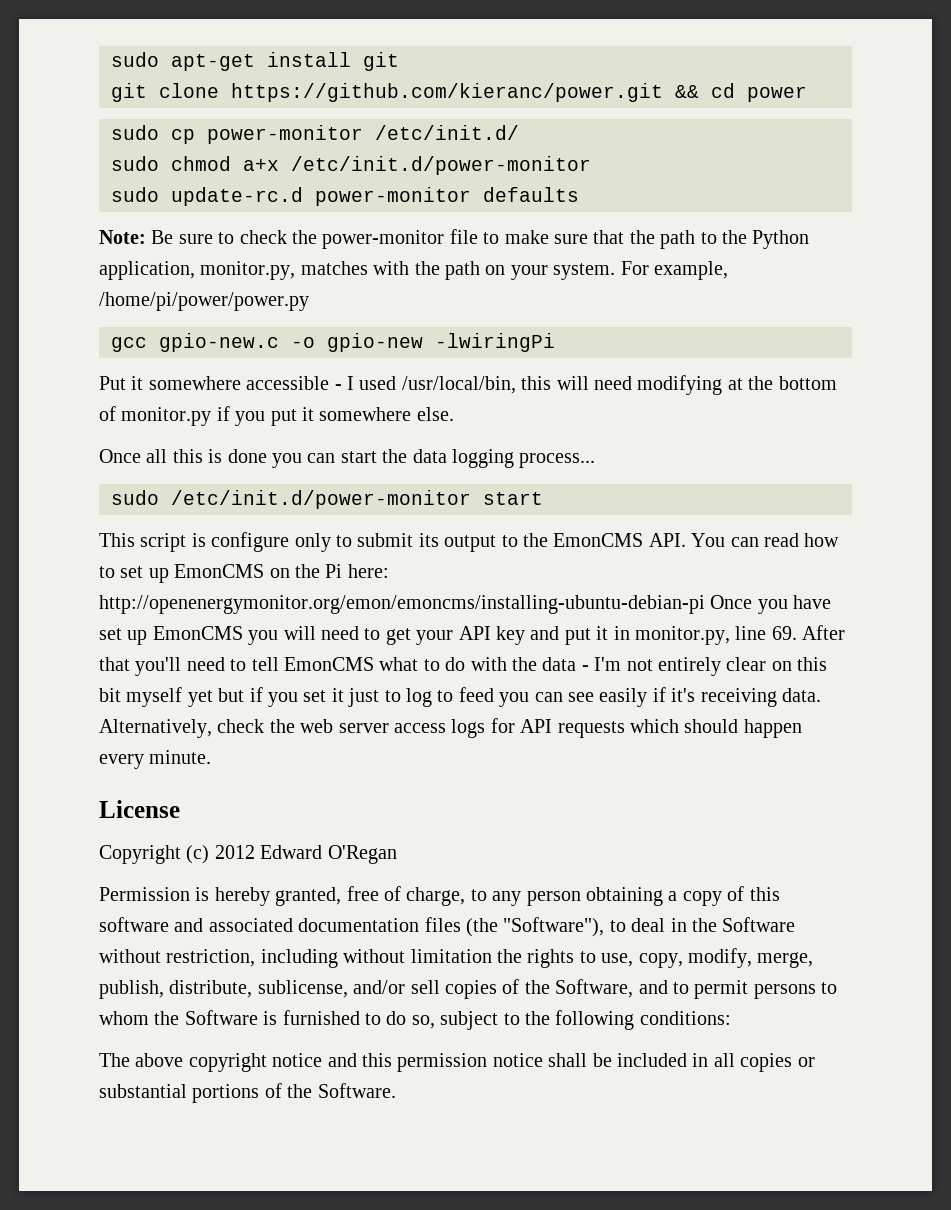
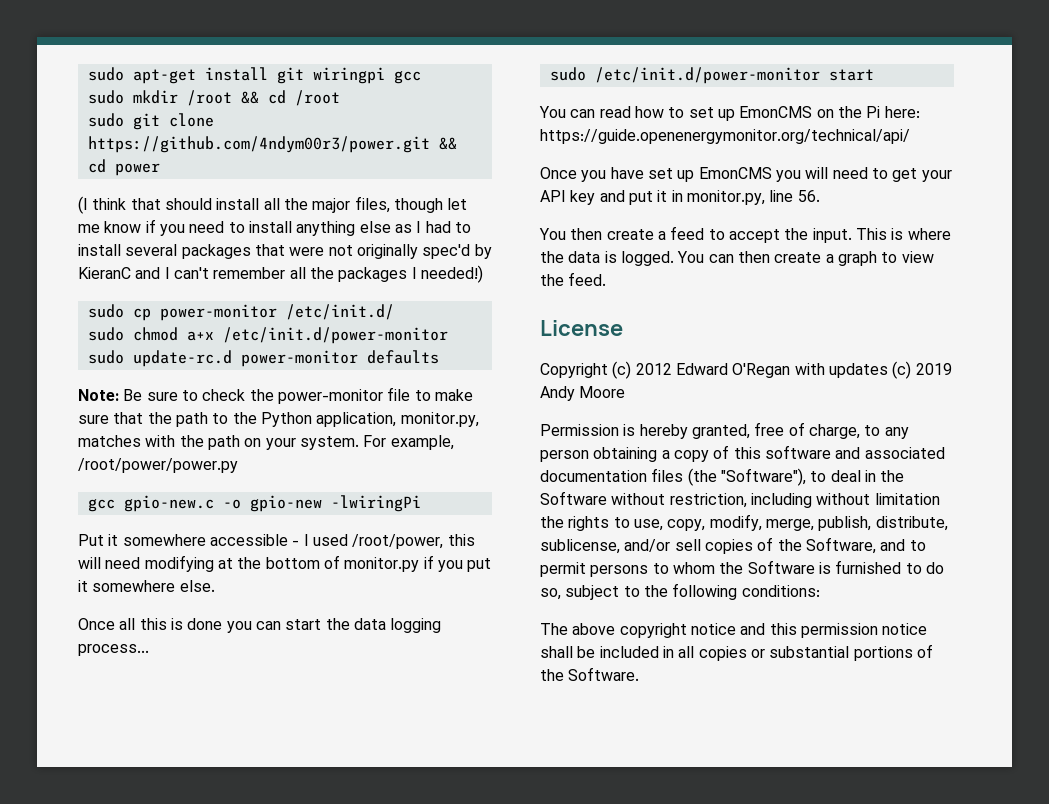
(399, 61) // -> [312,67,421,84] [87,90,340,106] [87,113,124,127] wiringpi gcc // sudo mkdir /root && cd /root // sudo
[231,83,663,102] https://github.com/kieranc/power.git -> [87,136,430,153] https://github.com/4ndym00r3/power.git
(807, 94) none -> [78,196,468,214] [78,219,471,236] [78,244,492,259] [78,265,483,283] // (I think that should install all the major files, though let me know if you need to install anything else as I had to install several packages that were not originally spec'd by KieranC and I can't remember all the packages I needed!)
[99,292,309,311] /home/pi/power/power.py -> [78,458,238,473] /root/power/power.py
[401,376,516,394] /usr/local/bin, -> [352,534,444,549] /root/power,
[99,532,686,552] This script is configure only to submit its output to the EmonCMS API. -> (874, 75) none
[99,595,705,614] http://openenergymonitor.org/emon/emoncms/installing-ubuntu-debian-pi -> [540,129,910,144] https://guide.openenergymonitor.org/technical/api/ //
[771,625,846,640] [99,657,828,676] [99,687,821,707] [99,718,802,738] [99,750,212,769] 69. After that you'll need to tell EmonCMS what to do with the data - I'm not entirely clear on this bit myself yet but if you set it just to log to feed you can see easily if it's receiving data. Alternatively, check the web server access logs for API requests which should happen every minute. -> [797,190,820,202] [539,226,951,243] [540,251,934,266] [540,272,607,286] 56. // You then create a feed to accept the input. This is where the data is logged. You can then create a graph to view the feed.
(397, 854) none -> [794,361,952,379] [540,386,626,401] with updates (c) 2019 Andy Moore

